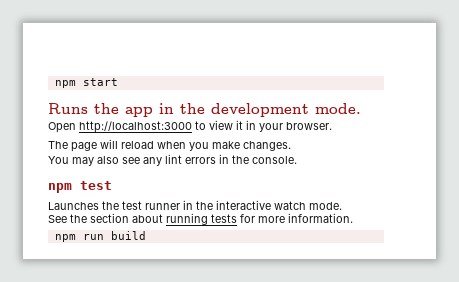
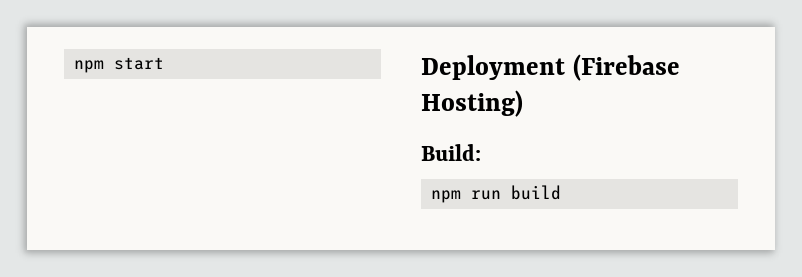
[48,103,361,117] [48,120,332,133] [48,139,291,152] [48,154,297,166] [48,181,112,193] [48,200,342,210] [48,213,353,225] Runs the app in the development mode. // Open http://localhost:3000 to view it in your browser. // The page will reload when you make changes. // You may also see any lint errors in the console. // npm test // Launches the test runner in the interactive watch mode. // See the section about running tests for more information. -> [421,54,680,81] [421,90,523,117] [421,144,481,161] Deployment (Firebase Hosting) // Build:

